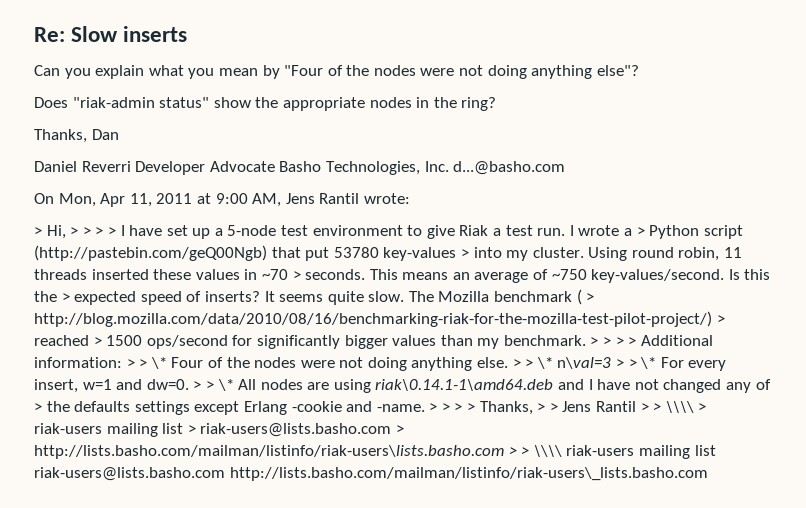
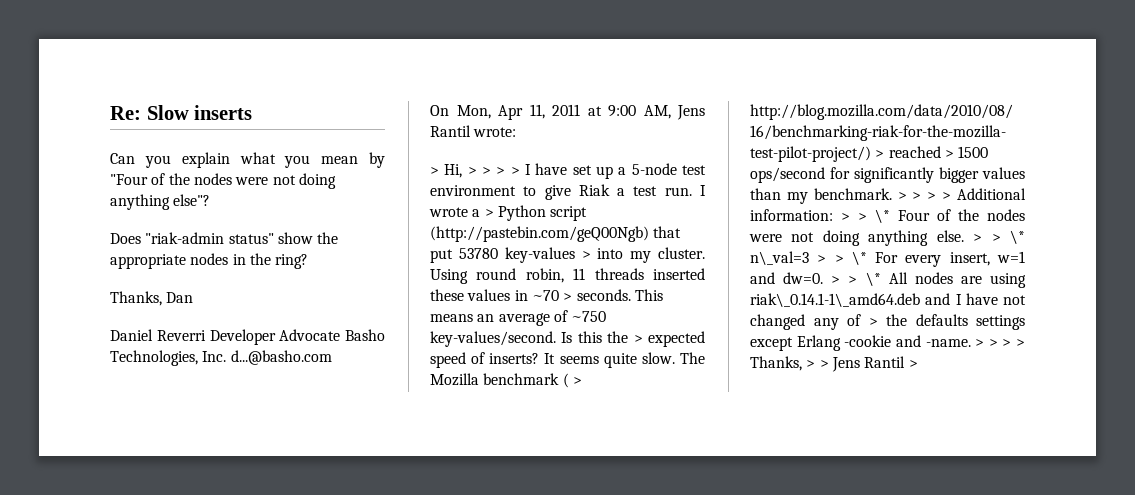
[557,357,612,369] n\val=3 -> [750,251,809,265] n\_val=3
[375,379,554,391] riak\0.14.1-1\amd64.deb -> [750,293,920,307] riak\_0.14.1-1\_amd64.deb
[653,401,707,413] [34,423,404,437] [34,445,716,459] [34,467,708,481] > \\\\ > riak-users mailing list > riak-users@lists.basho.com > http://lists.basho.com/mailman/listinfo/riak-users\lists.basho.com > > \\\\ riak-users mailing list riak-users@lists.basho.com http://lists.basho.com/mailman/listinfo/riak-users\_lists.basho.com -> (918, 364) none

